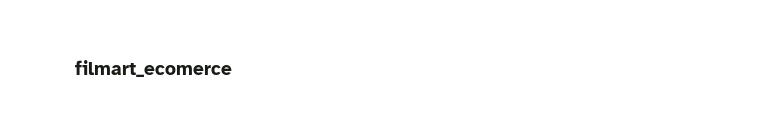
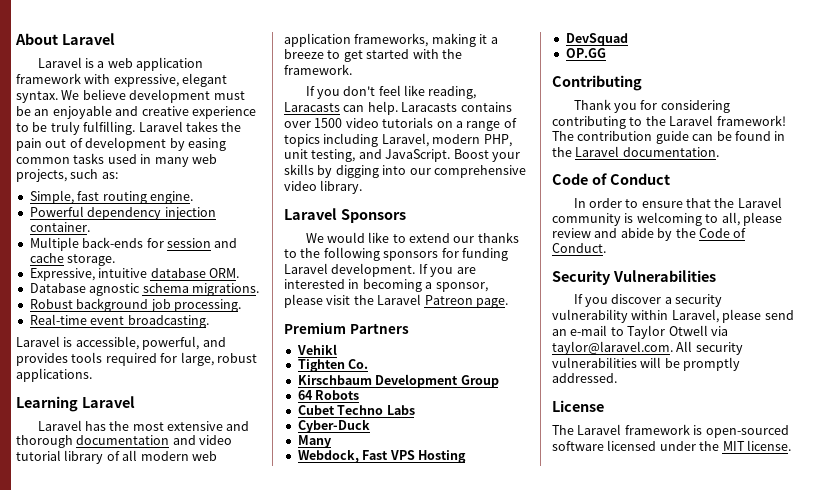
[75,60,232,77] filmart_ecomerce -> [15,33,115,45] [37,57,204,71] [16,73,228,87] [16,89,245,103] [16,105,256,119] [16,121,242,135] [16,137,226,151] [16,153,217,167] [16,169,118,182] [29,190,193,204] [29,206,216,220] [29,222,90,232] [29,237,238,251] [29,253,116,266] [29,268,239,281] [29,283,259,296] [29,298,241,312] [29,314,209,328] [16,336,226,350] [16,352,257,366] [16,368,92,382] [16,396,135,412] [37,420,250,431] [16,435,233,448] [16,450,217,464] [284,33,498,47] [284,49,462,62] [284,64,352,75] [305,85,477,99] [284,101,512,115] [284,117,517,131] [284,133,512,147] [284,149,520,162] [284,164,526,178] [284,180,363,194] [284,208,406,223] [305,232,519,243] [284,247,508,261] [284,263,476,277] [284,279,488,292] [284,294,508,308] [284,322,409,334] [296,344,337,355] [297,359,369,372] [297,374,499,388] [297,390,360,400] [297,405,415,415] [297,420,370,433] [297,435,331,448] [297,450,466,463] [565,33,628,46] [565,48,606,58] [552,75,642,91] [573,99,730,113] [552,115,786,129] [552,131,786,144] [552,146,719,157] [552,173,670,185] [573,197,782,208] [552,212,782,226] [552,228,747,241] [552,243,606,253] [552,270,716,285] [573,294,723,307] [552,309,794,323] [552,325,728,339] [552,341,743,355] [552,357,741,371] [552,373,617,383] [552,400,604,412] [552,424,789,438] [552,440,791,451] About Laravel // Laravel is a web application framework with expressive, elegant syntax. We believe development must be an enjoyable and creative experience to be truly fulfilling. Laravel takes the pain out of development by easing common tasks used in many web projects, such as: // Simple, fast routing engine. // Powerful dependency injection container. // Multiple back-ends for session and cache storage. // Expressive, intuitive database ORM. // Database agnostic schema migrations. // Robust background job processing. // Real-time event broadcasting. // Laravel is accessible, powerful, and provides tools required for large, robust applications. // Learning Laravel // Laravel has the most extensive and thorough documentation and video tutorial library of all modern web application frameworks, making it a breeze to get started with the framework. // If you don't feel like reading, Laracasts can help. Laracasts contains over 1500 video tutorials on a range of topics including Laravel, modern PHP, unit testing, and JavaScript. Boost your skills by digging into our comprehensive video library. // Laravel Sponsors // We would like to extend our thanks to the following sponsors for funding Laravel development. If you are interested in becoming a sponsor, please visit the Laravel Patreon page. // Premium Partners // Vehikl // Tighten Co. // Kirschbaum Development Group // 64 Robots // Cubet Techno Labs // Cyber-Duck // Many // Webdock, Fast VPS Hosting // DevSquad // OP.GG // Contributing // Thank you for considering contributing to the Laravel framework! The contribution guide can be found in the Laravel documentation. // Code of Conduct // In order to ensure that the Laravel community is welcoming to all, please review and abide by the Code of Conduct. // Security Vulnerabilities // If you discover a security vulnerability within Laravel, please send an e-mail to Taylor Otwell via taylor@laravel.com. All security vulnerabilities will be promptly addressed. // License // The Laravel framework is open-sourced software licensed under the MIT license.

